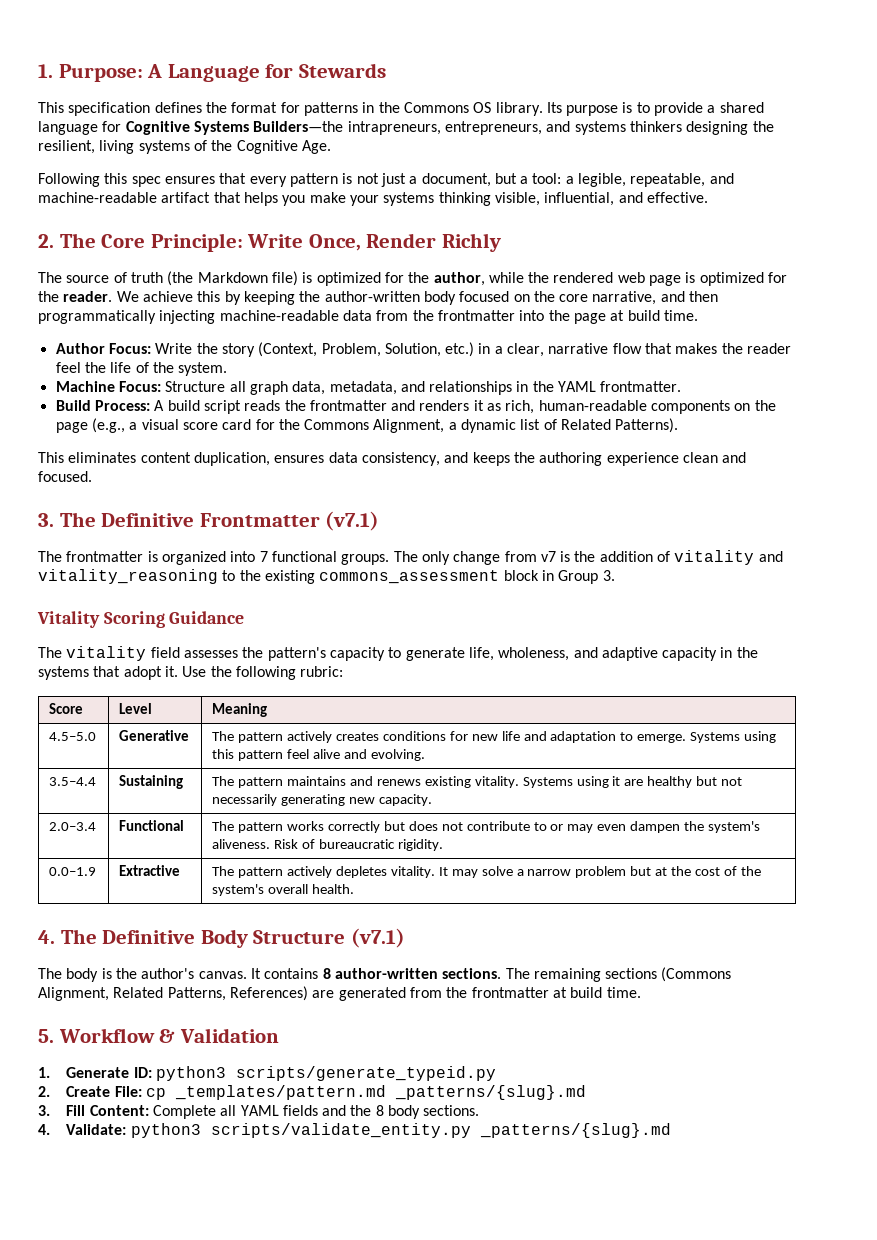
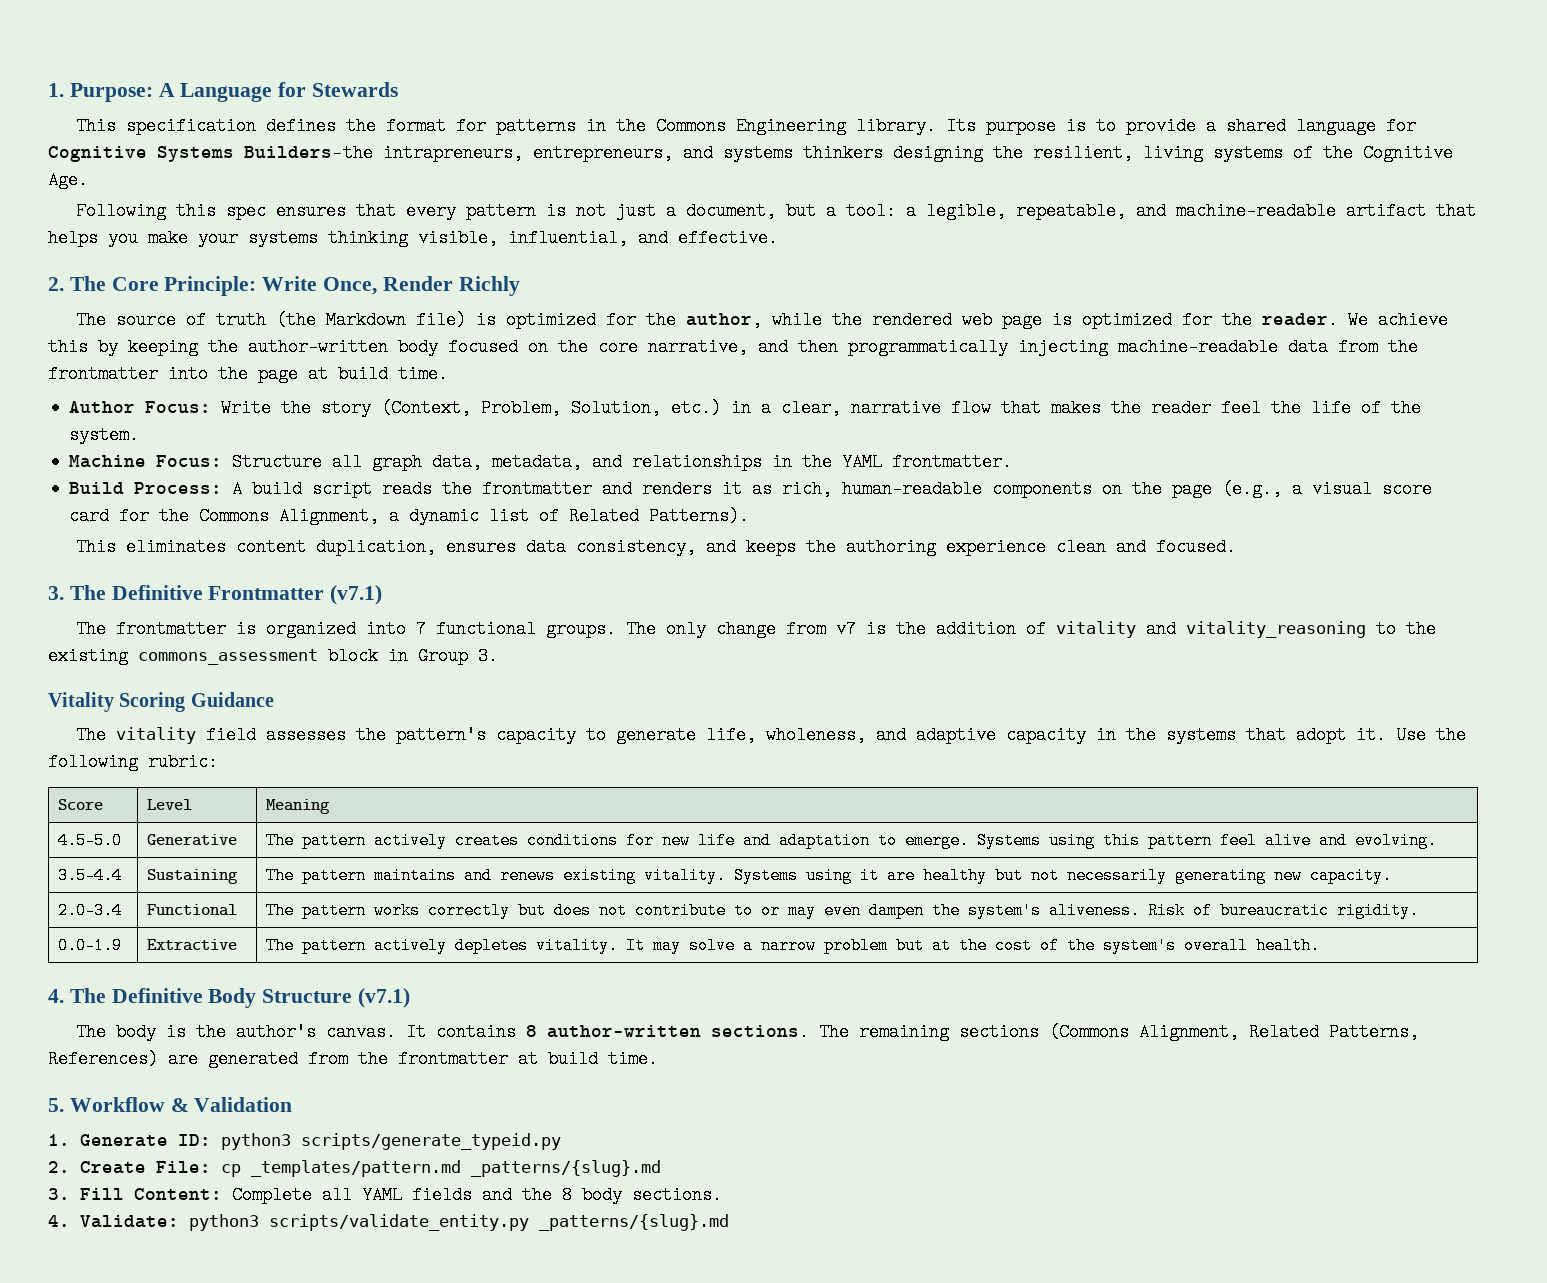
[473,102,492,113] OS -> [735,117,846,135] Engineering

